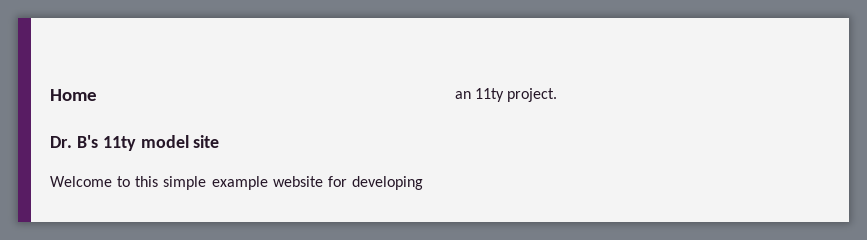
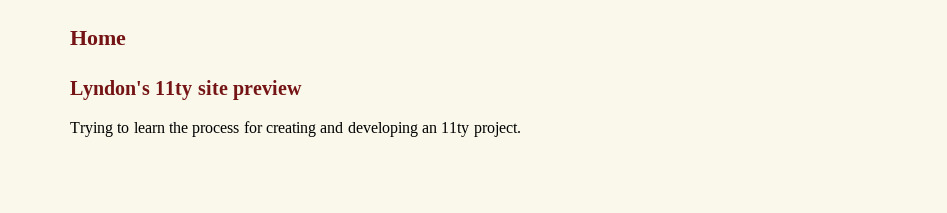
[50,135,220,151] [50,176,347,190] Dr. B's 11ty model site // Welcome to this simple example website for -> [70,80,303,100] [70,121,344,137] Lyndon's 11ty site preview // Trying to learn the process for creating and

